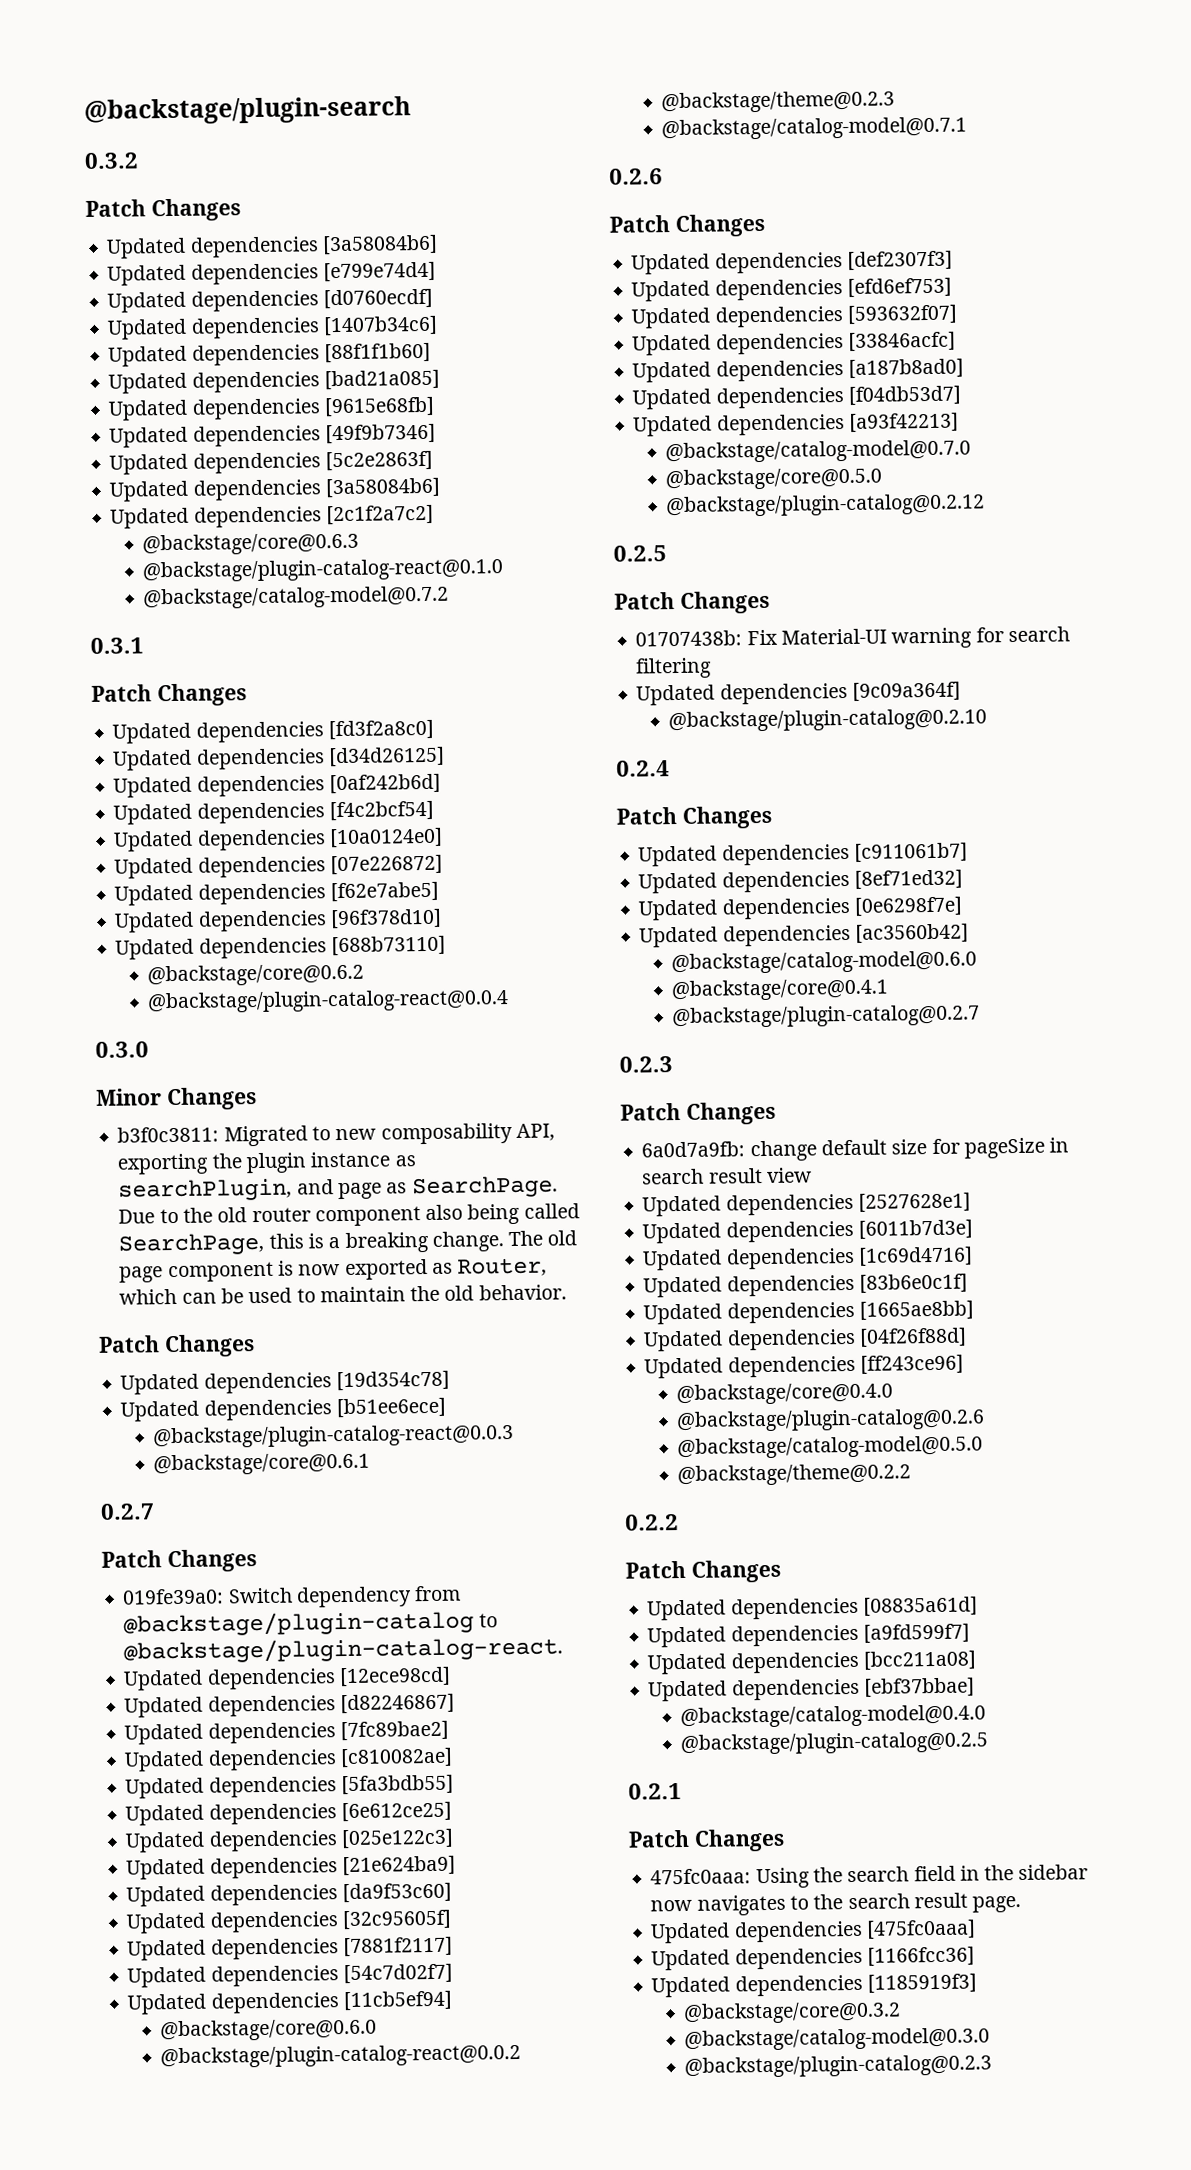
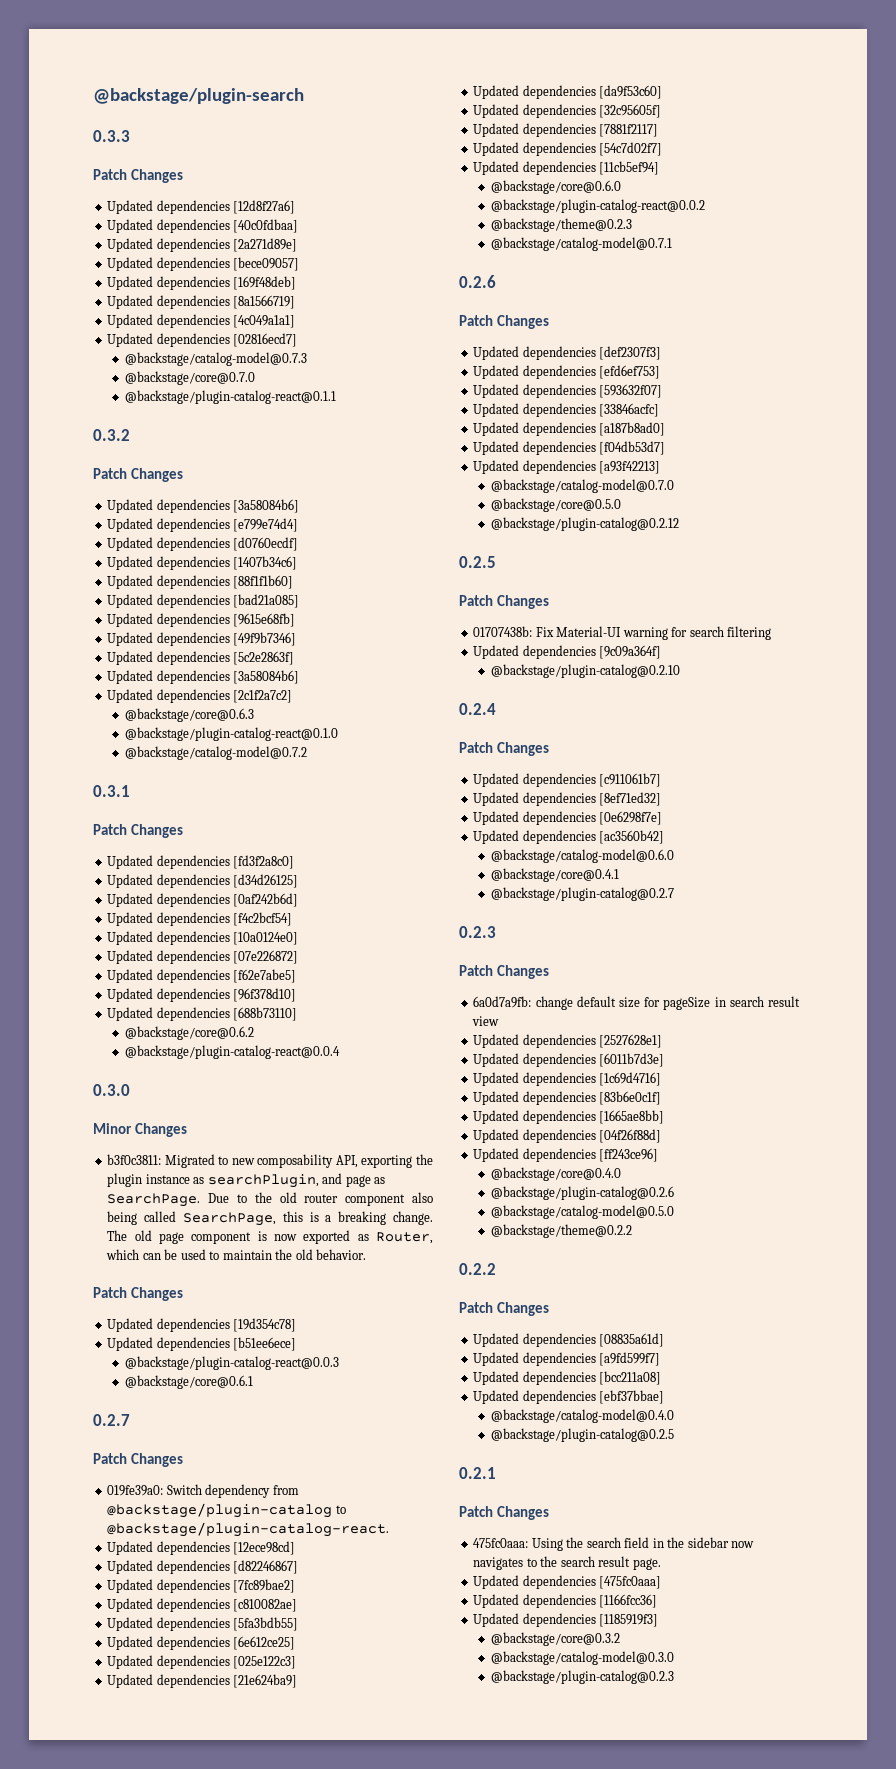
(411, 110) none -> [93,130,130,142] [93,169,184,183] [107,200,296,214] [107,219,299,233] [107,238,298,252] [107,257,300,271] [107,276,297,290] [107,295,296,309] [107,314,296,328] [107,333,298,347] [125,352,308,366] [125,371,256,385] [125,390,337,404] // 0.3.3 // Patch Changes // Updated dependencies [12d8f27a6] // Updated dependencies [40c0fdbaa] // Updated dependencies [2a271d89e] // Updated dependencies [bece09057] // Updated dependencies [169f48deb] // Updated dependencies [8a1566719] // Updated dependencies [4c049a1a1] // Updated dependencies [02816ecd7] // @backstage/catalog-model@0.7.3 // @backstage/core@0.7.0 // @backstage/plugin-catalog-react@0.1.1

